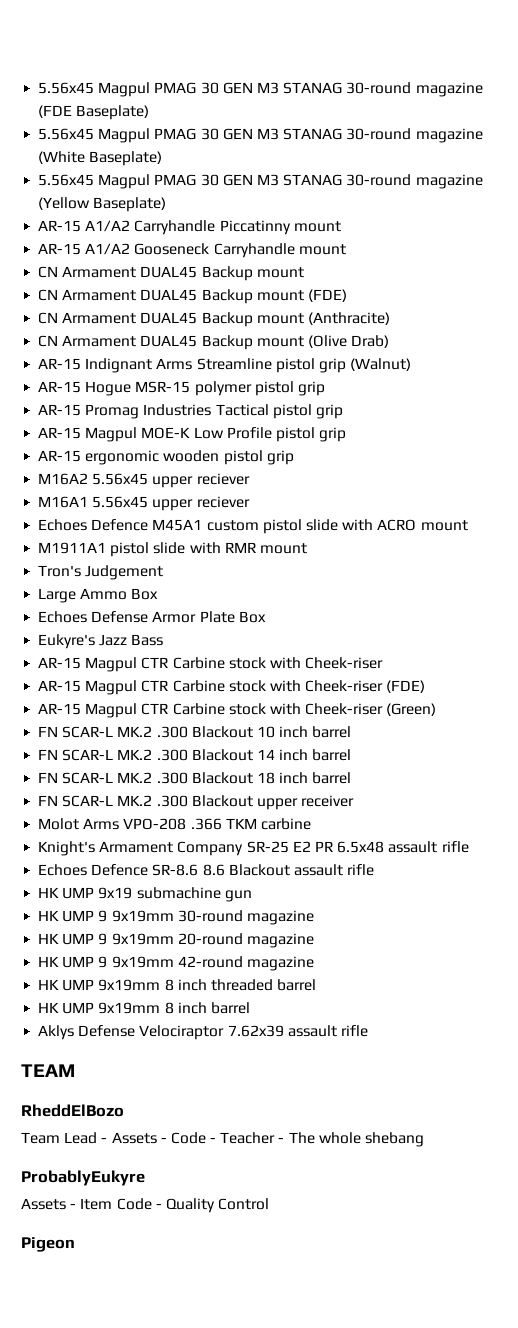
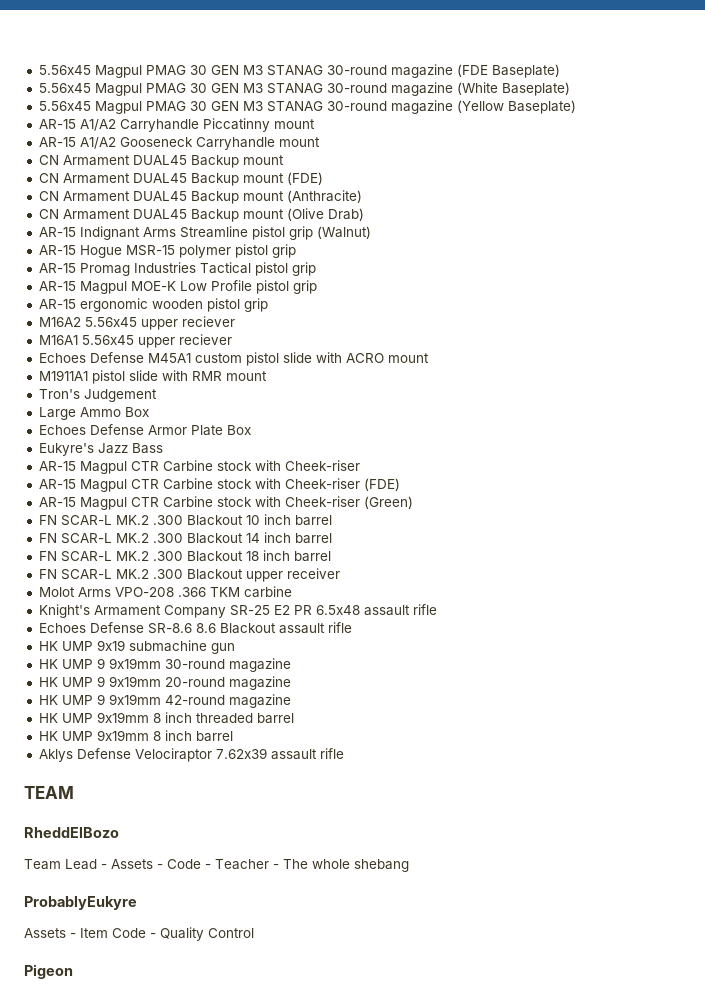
[91,519,149,531] Defence -> [89,352,144,363] Defense
[91,864,149,876] Defence -> [89,622,144,633] Defense

